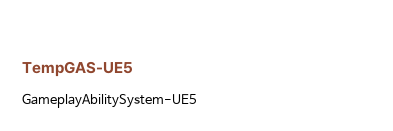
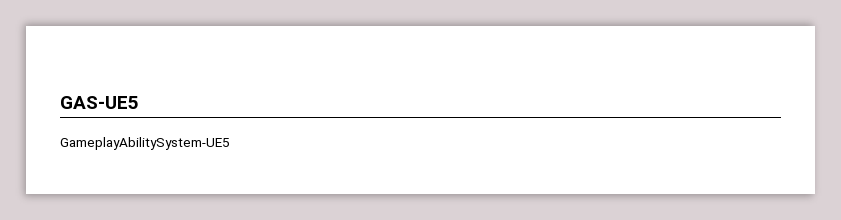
[22,61,133,77] TempGAS-UE5 -> [60,96,139,109] GAS-UE5

